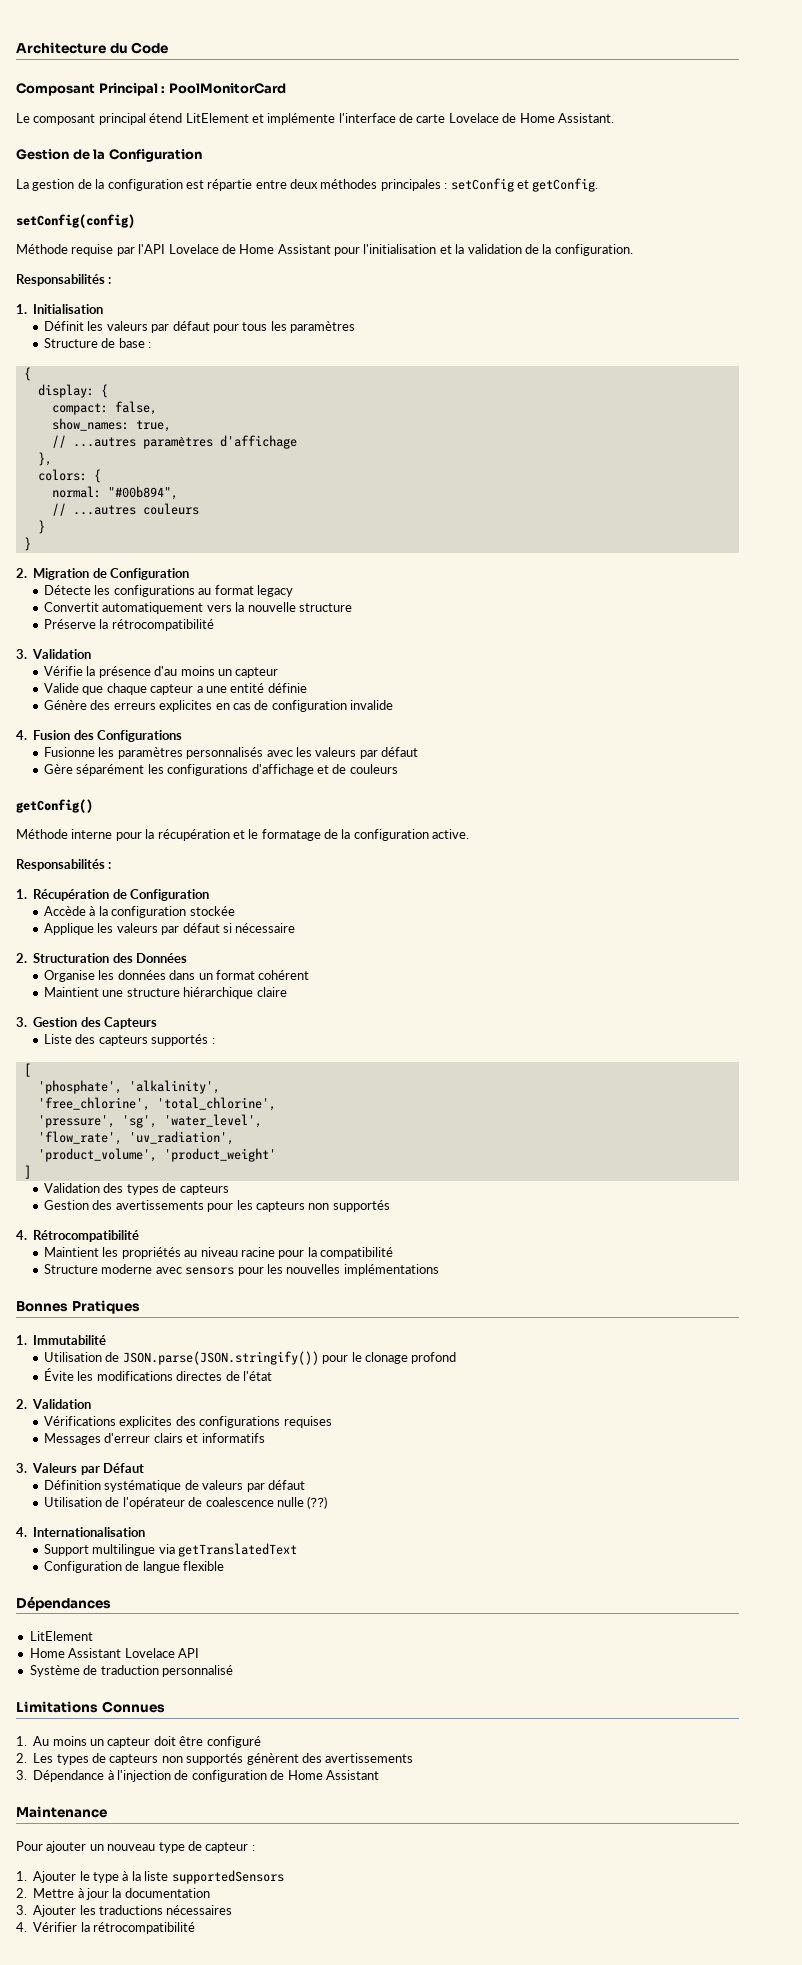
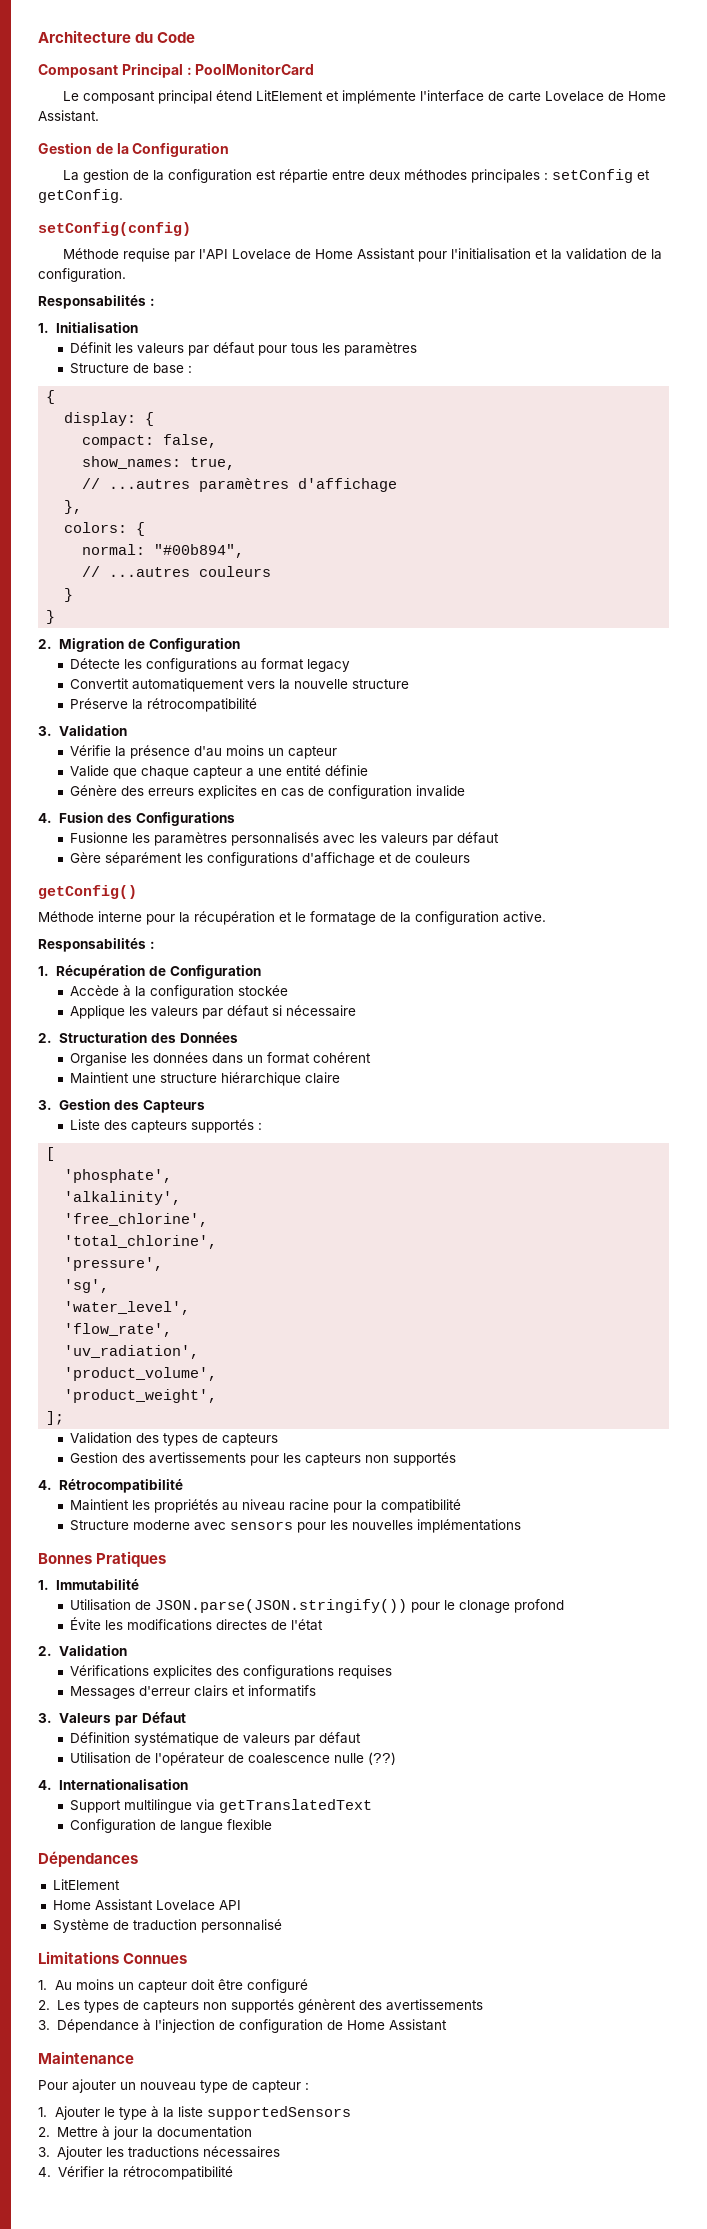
(122, 1087) none -> (173, 1176) //
(150, 1104) none -> (209, 1220) //
(115, 1121) none -> (164, 1264) //
(157, 1121) none -> (110, 1286) //
(122, 1138) none -> (173, 1330) //
[163,1148,276,1162] [23,1165,31,1179] 'product_weight' // ] -> [64,1389,218,1403] [46,1411,65,1425] // 'product_weight', // ];

